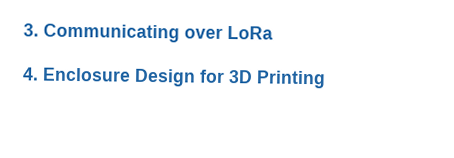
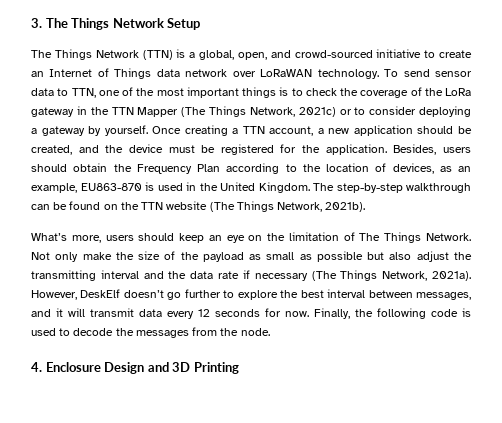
[43,23,273,43] Communicating over LoRa -> [45,18,201,30] [31,49,472,60] [31,68,472,79] [31,87,471,98] [31,106,471,117] [31,125,473,136] [31,144,471,155] [31,163,471,174] [31,182,471,193] [31,201,366,212] [31,232,472,243] [31,251,472,262] [31,270,471,281] [31,289,471,300] [31,308,471,319] [31,327,270,338] The Things Network Setup // The Things Network (TTN) is a global, open, and crowd-sourced initiative to create an Internet of Things data network over LoRaWAN technology. To send sensor data to TTN, one of the most important things is to check the coverage of the LoRa gateway in the TTN Mapper (The Things Network, 2021c) or to consider deploying a gateway by yourself. Once creating a TTN account, a new application should be created, and the device must be registered for the application. Besides, users should obtain the Frequency Plan according to the location of devices, as an example, EU863-870 is used in the United Kingdom. The step-by-step walkthrough can be found on the TTN website (The Things Network, 2021b). // What’s more, users should keep an eye on the limitation of The Things Network. Not only make the size of the payload as small as possible but also adjust the transmitting interval and the data rate if necessary (The Things Network, 2021a). However, DeskElf doesn’t go further to explore the best interval between messages, and it will transmit data every 12 seconds for now. Finally, the following code is used to decode the messages from the node.
[199,69,225,83] for -> [147,362,169,372] and

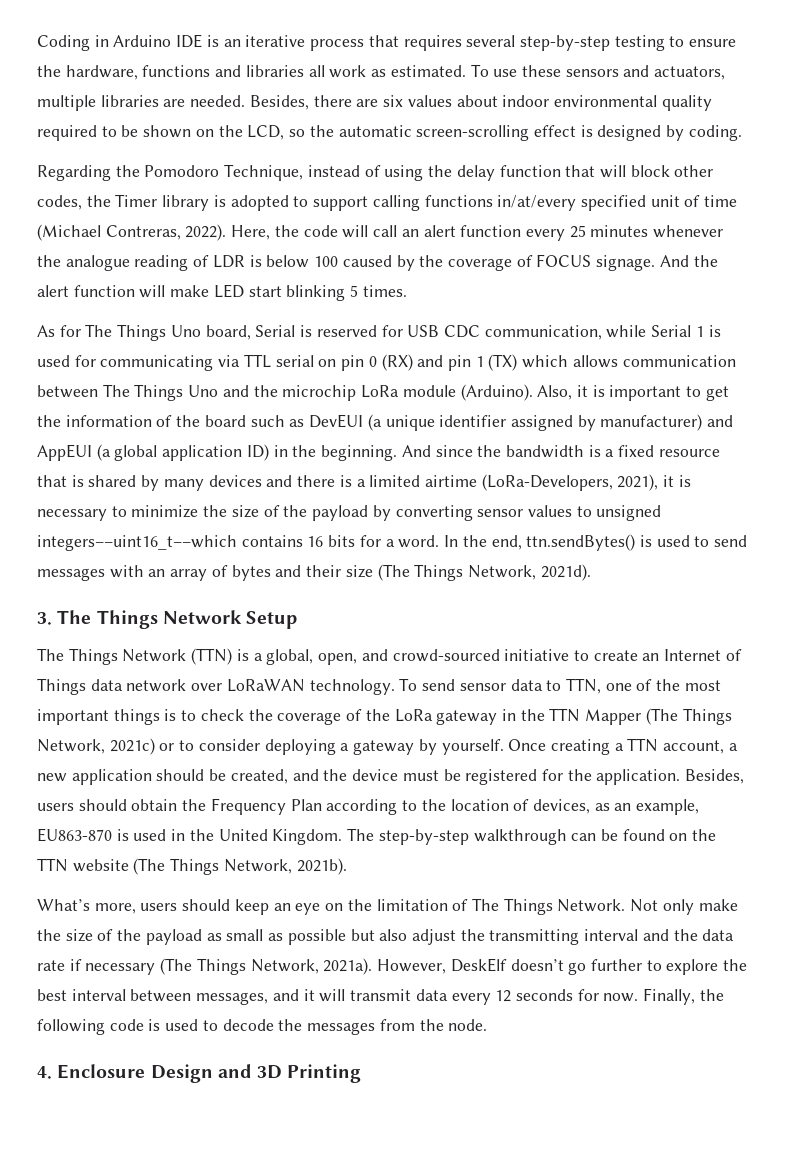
(31, 23) none -> [37,34,737,51] [37,64,726,80] [37,95,712,111] [37,125,742,141] [37,164,714,181] [37,194,738,211] [37,224,724,241] [37,254,718,271] [37,284,407,301] [37,324,721,341] [37,354,736,371] [37,384,729,401] [37,414,734,431] [37,444,720,461] [37,474,691,491] [37,505,662,521] [37,534,748,551] [37,564,591,581] Coding in Arduino IDE is an iterative process that requires several step-by-step testing to ensure the hardware, functions and libraries all work as estimated. To use these sensors and actuators, multiple libraries are needed. Besides, there are six values about indoor environmental quality required to be shown on the LCD, so the automatic screen-scrolling effect is designed by coding. // Regarding the Pomodoro Technique, instead of using the delay function that will block other codes, the Timer library is adopted to support calling functions in/at/every specified unit of time (Michael Contreras, 2022). Here, the code will call an alert function every 25 minutes whenever the analogue reading of LDR is below 100 caused by the coverage of FOCUS signage. And the alert function will make LED start blinking 5 times. // As for The Things Uno board, Serial is reserved for USB CDC communication, while Serial 1 is used for communicating via TTL serial on pin 0 (RX) and pin 1 (TX) which allows communication between The Things Uno and the microchip LoRa module (Arduino). Also, it is important to get the information of the board such as DevEUI (a unique identifier assigned by manufacturer) and AppEUI (a global application ID) in the beginning. And since the bandwidth is a fixed resource that is shared by many devices and there is a limited airtime (LoRa-Developers, 2021), it is necessary to minimize the size of the payload by converting sensor values to unsigned integers––uint16_t––which contains 16 bits for a word. In the end, ttn.sendBytes() is used to send messages with an array of bytes and their size (The Things Network, 2021d). //

